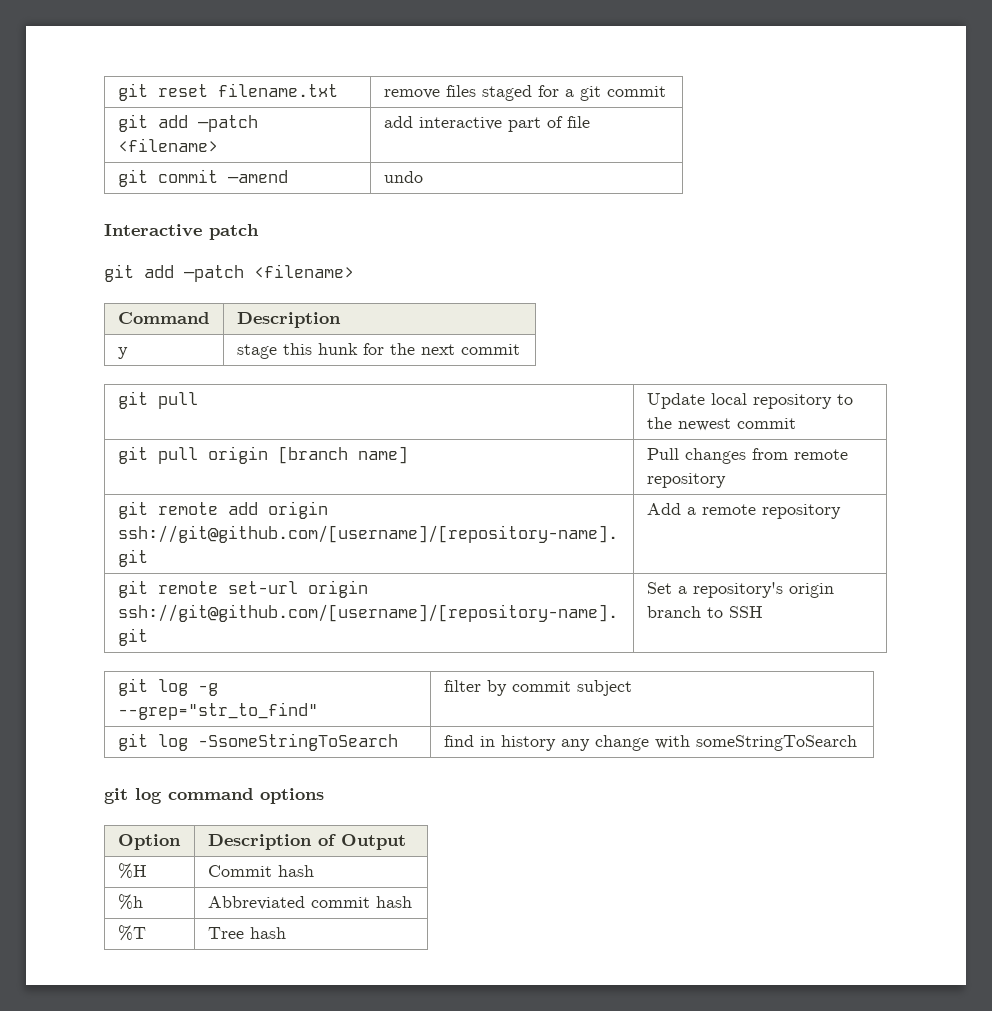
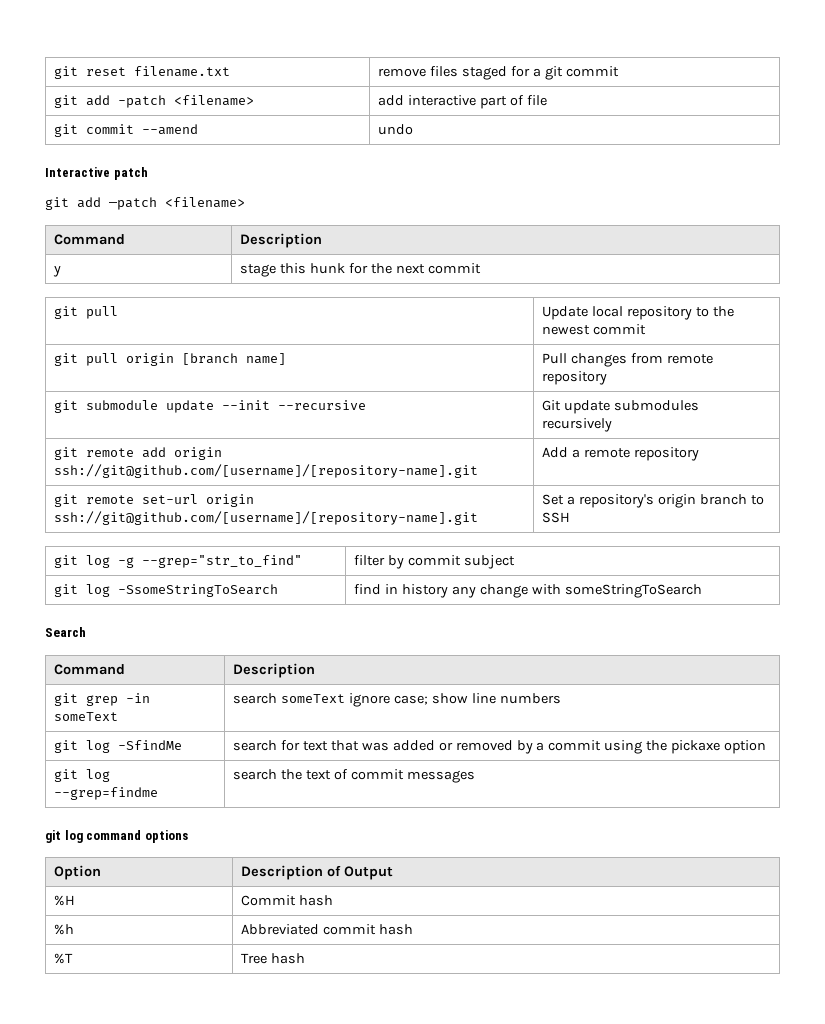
[197,115,258,132] —patch -> [118,95,167,108] -patch
[227,170,288,183] —amend -> [142,124,199,135] --amend
(726, 480) none -> [54,400,367,413] [542,400,700,414] [542,418,613,432] // git submodule update --init --recursive | Git update submodules recursively
(857, 743) none -> [45,627,86,637] [54,664,126,675] [233,663,316,678] [54,693,151,706] [54,712,119,721] [233,693,561,707] [54,740,183,753] [233,740,766,754] [54,769,111,782] [54,787,159,800] [233,769,475,783] // Search // Command | Description // git grep -in someText | search someText ignore case; show line numbers // git log -SfindMe | search for text that was added or removed by a commit using the pickaxe option // git log --grep=findme | search the text of commit messages

